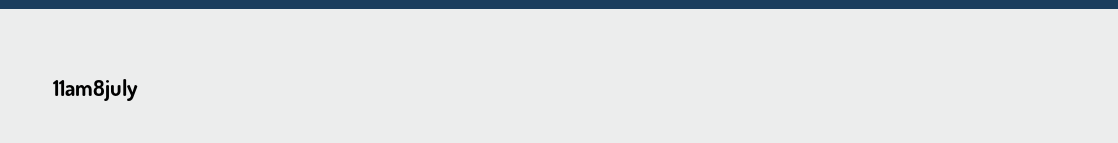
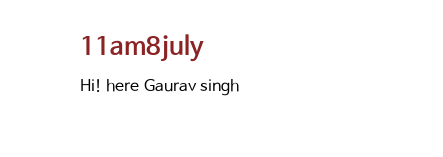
(138, 90) none -> [80,79,239,96] // Hi! here Gaurav singh

